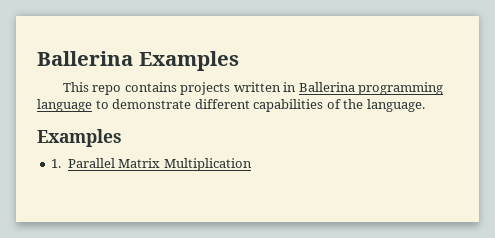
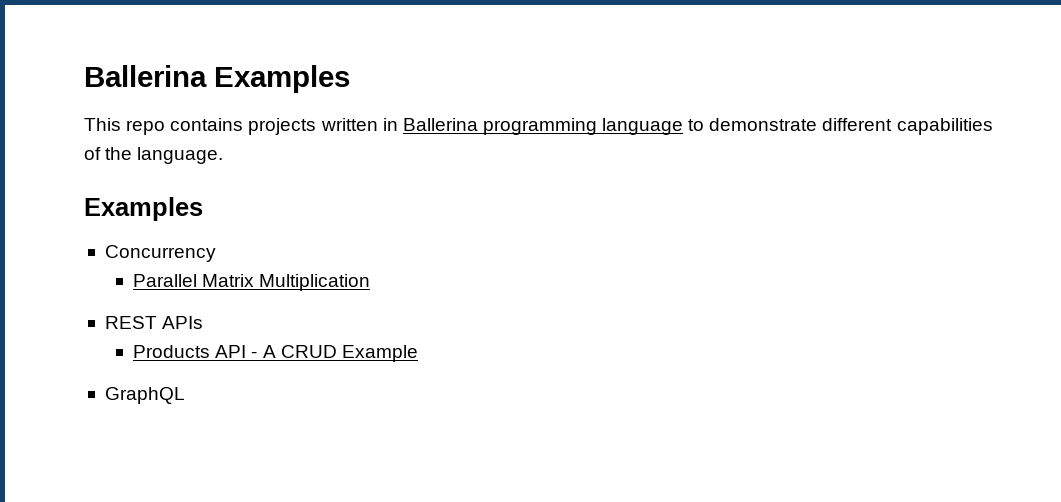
[51,159,62,168] 1. -> [104,245,216,262] Concurrency //
(252, 164) none -> [104,316,204,329] [133,345,418,362] [104,387,185,404] // REST APIs // Products API - A CRUD Example // GraphQL

